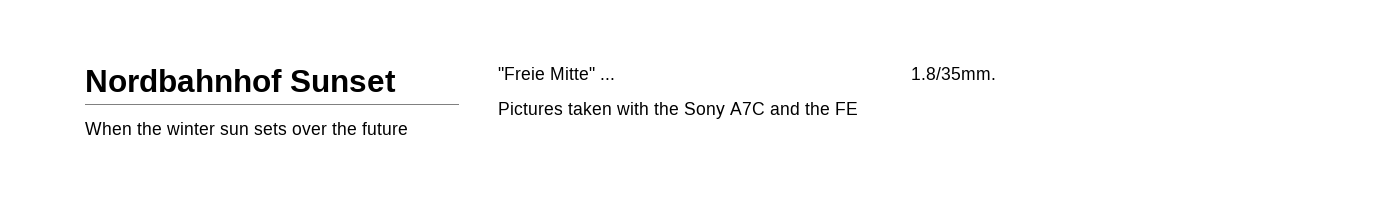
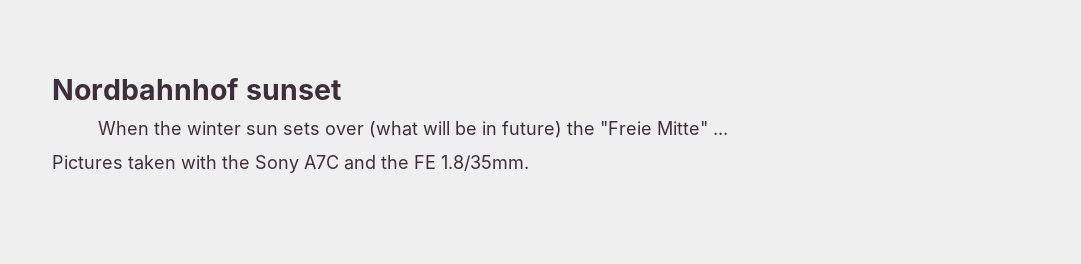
[290,70,396,92] Sunset -> [245,80,341,100] sunset
[332,122,408,135] the future -> [368,121,595,138] (what will be in future) the

